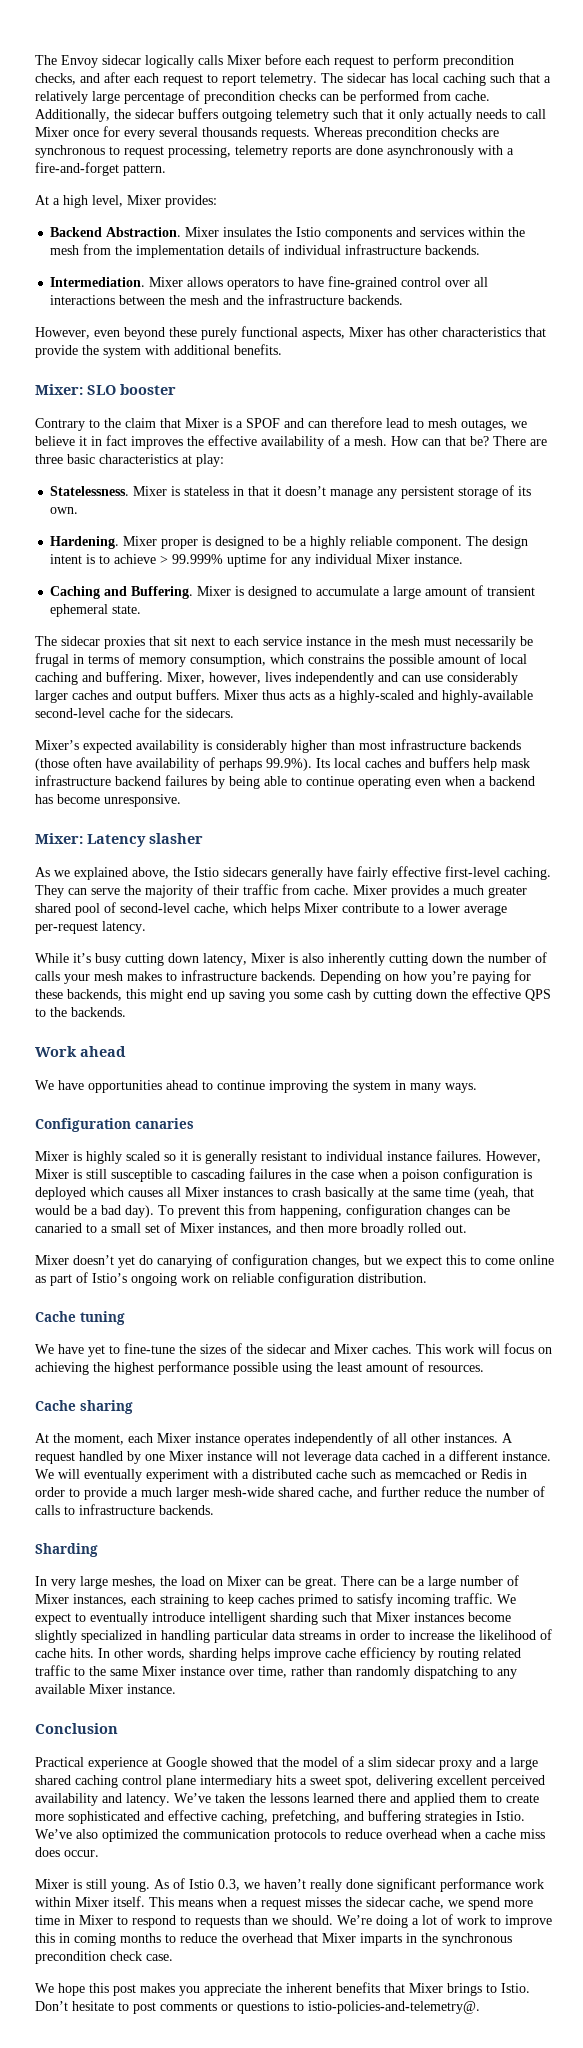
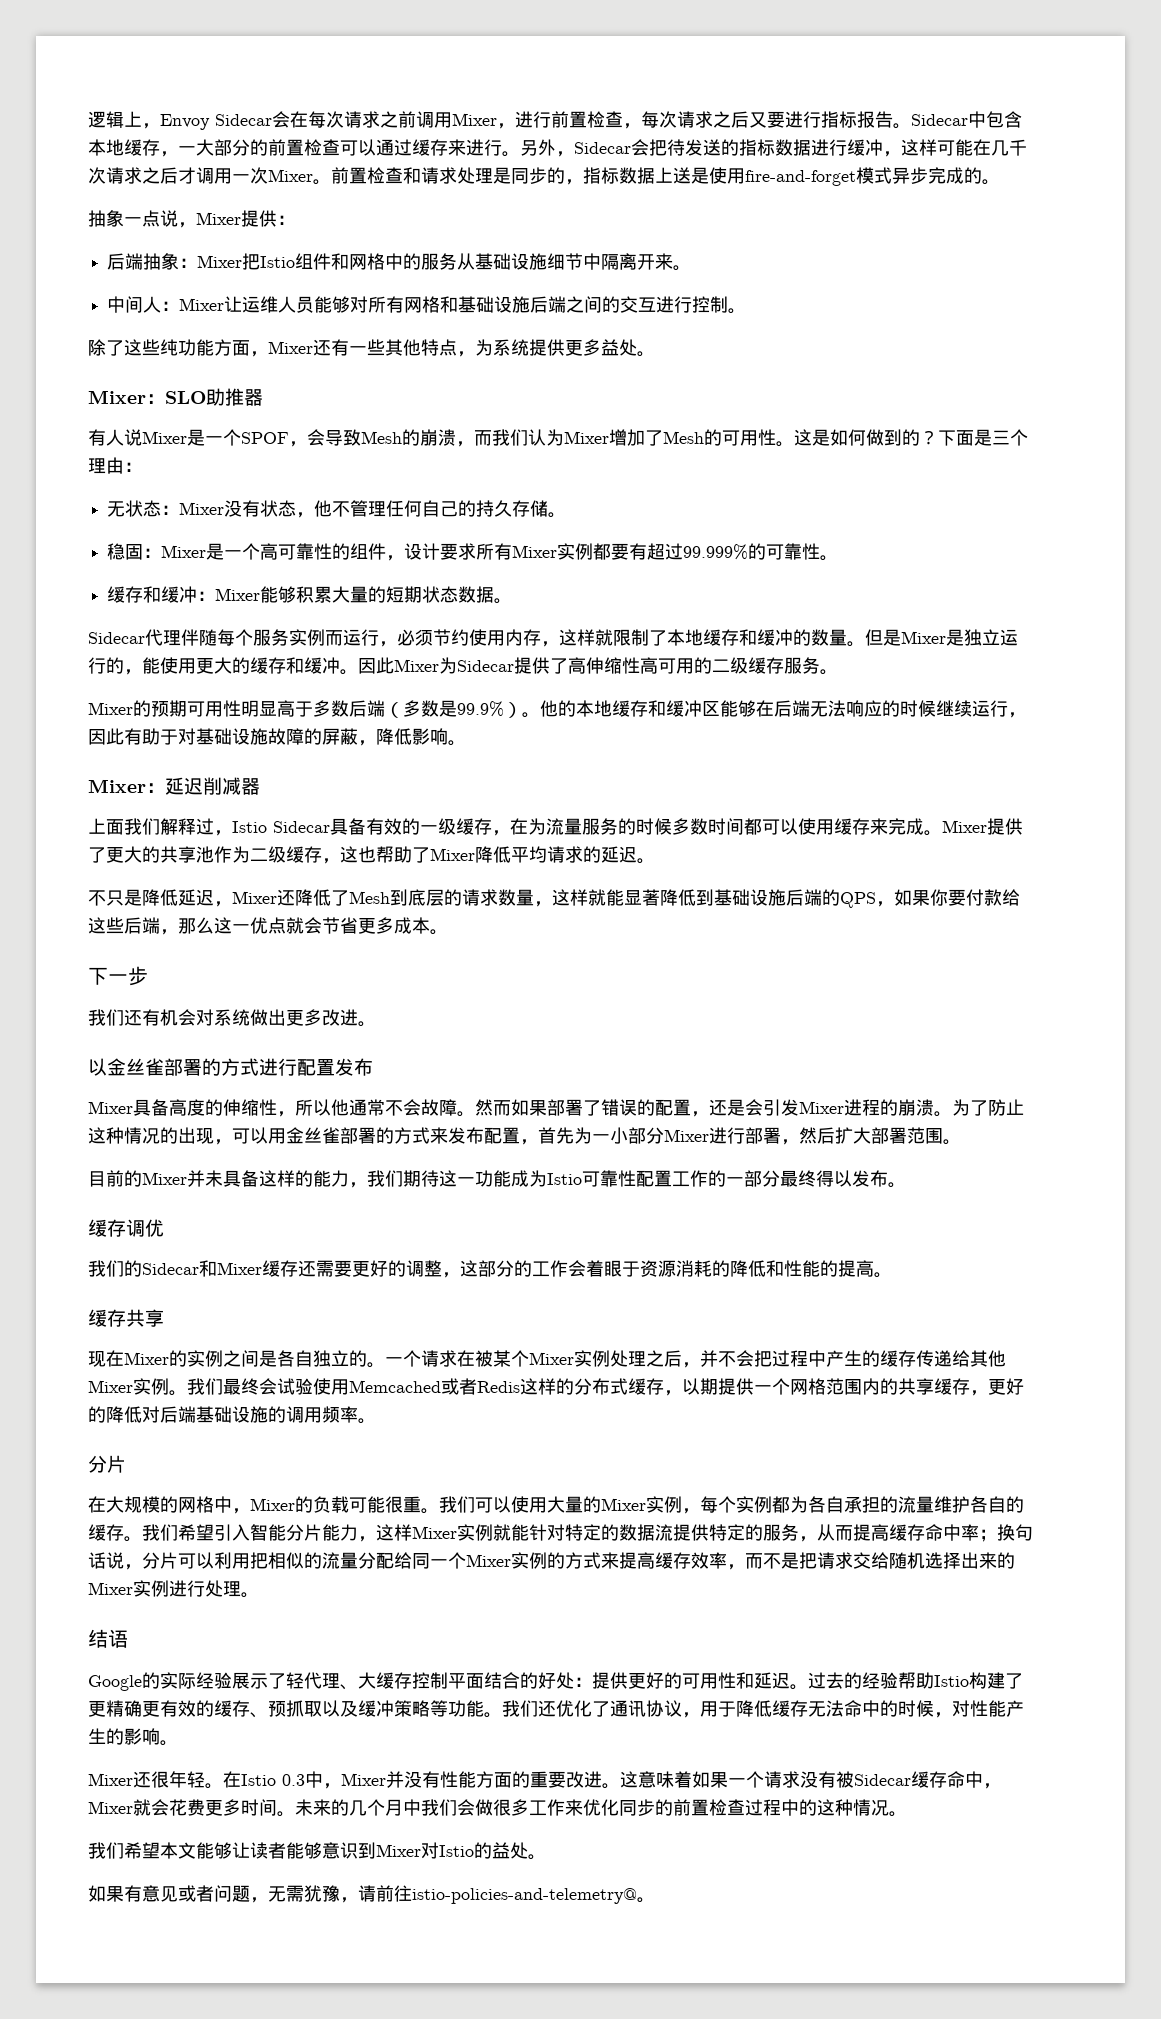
[35,54,514,68] [35,72,551,86] [35,90,490,104] [35,108,546,122] [35,126,499,140] [35,145,514,158] [35,162,166,176] [35,195,217,208] [50,227,526,240] [50,244,481,258] [50,276,489,290] [50,294,404,305] [35,326,546,340] [35,344,282,358] [35,384,176,395] [35,417,527,431] [35,435,547,449] [35,454,224,467] [50,485,532,499] [50,507,79,514] [50,536,529,549] [50,553,464,567] [50,585,536,599] [50,604,142,617] [35,636,533,649] [35,653,527,667] [35,671,518,685] [35,689,533,703] [35,707,234,718] [35,739,521,753] [35,757,530,771] [35,775,535,789] [35,794,181,807] [35,833,203,847] [35,866,551,880] [35,884,527,898] [35,902,507,916] [35,921,146,934] [35,952,547,966] [35,970,531,984] [35,988,551,1002] [35,1007,126,1017] [35,1046,126,1057] [35,1080,477,1093] [35,1118,194,1132] [35,1150,541,1164] [35,1168,532,1182] [35,1187,534,1200] [35,1204,510,1218] [35,1222,467,1236] [35,1254,554,1268] [35,1272,427,1286] [35,1311,125,1325] [35,1343,552,1357] [35,1361,484,1375] [35,1400,133,1414] [35,1432,513,1446] [35,1450,551,1464] [35,1469,527,1482] [35,1486,545,1500] [35,1504,214,1515] [35,1543,98,1557] [35,1575,519,1589] [35,1593,516,1607] [35,1612,511,1625] [35,1629,552,1643] [35,1647,521,1661] [35,1665,517,1679] [35,1684,176,1694] [35,1723,118,1734] [35,1756,538,1770] [35,1775,545,1788] [35,1793,539,1806] [35,1810,525,1824] [35,1829,545,1842] [35,1847,99,1857] [35,1878,544,1892] [35,1896,533,1910] [35,1914,552,1928] [35,1933,512,1946] [35,1951,173,1964] [35,1982,530,1996] [35,2001,480,2014] The Envoy sidecar logically calls Mixer before each request to perform precondition checks, and after each request to report telemetry. The sidecar has local caching such that a relatively large percentage of precondition checks can be performed from cache. Additionally, the sidecar buffers outgoing telemetry such that it only actually needs to call Mixer once for every several thousands requests. Whereas precondition checks are synchronous to request processing, telemetry reports are done asynchronously with a fire-and-forget pattern. // At a high level, Mixer provides: // Backend Abstraction. Mixer insulates the Istio components and services within the mesh from the implementation details of individual infrastructure backends. // Intermediation. Mixer allows operators to have fine-grained control over all interactions between the mesh and the infrastructure backends. // However, even beyond these purely functional aspects, Mixer has other characteristics that provide the system with additional benefits. // Mixer: SLO booster // Contrary to the claim that Mixer is a SPOF and can therefore lead to mesh outages, we believe it in fact improves the effective availability of a mesh. How can that be? There are three basic characteristics at play: // Statelessness. Mixer is stateless in that it doesn’t manage any persistent storage of its own. // Hardening. Mixer proper is designed to be a highly reliable component. The design intent is to achieve > 99.999% uptime for any individual Mixer instance. // Caching and Buffering. Mixer is designed to accumulate a large amount of transient ephemeral state. // The sidecar proxies that sit next to each service instance in the mesh must necessarily be frugal in terms of memory consumption, which constrains the possible amount of local caching and buffering. Mixer, however, lives independently and can use considerably larger caches and output buffers. Mixer thus acts as a highly-scaled and highly-available second-level cache for the sidecars. // Mixer’s expected availability is considerably higher than most infrastructure backends (those often have availability of perhaps 99.9%). Its local caches and buffers help mask infrastructure backend failures by being able to continue operating even when a backend has become unresponsive. // Mixer: Latency slasher // As we explained above, the Istio sidecars generally have fairly effective first-level caching. They can serve the majority of their traffic from cache. Mixer provides a much greater shared pool of second-level cache, which helps Mixer contribute to a lower average per-request latency. // While it’s busy cutting down latency, Mixer is also inherently cutting down the number of calls your mesh makes to infrastructure backends. Depending on how you’re paying for these backends, this might end up saving you some cash by cutting down the effective QPS to the backends. // Work ahead // We have opportunities ahead to continue improving the system in many ways. // Configuration canaries // Mixer is highly scaled so it is generally resistant to individual instance failures. However, Mixer is still susceptible to cascading failures in the case when a poison configuration is deployed which causes all Mixer instances to crash basically at the same time (yeah, that would be a bad day). To prevent this from happening, configuration changes can be canaried to a small set of Mixer instances, and then more broadly rolled out. // Mixer doesn’t yet do canarying of configuration changes, but we expect this to come online as part of Istio’s ongoing work on reliable configuration distribution. // Cache tuning // We have yet to fine-tune the sizes of the sidecar and Mixer caches. This work will focus on achieving the highest performance possible using the least amount of resources. // Cache sharing // At the moment, each Mixer instance operates independently of all other instances. A request handled by one Mixer instance will not leverage data cached in a different instance. We will eventually experiment with a distributed cache such as memcached or Redis in order to provide a much larger mesh-wide shared cache, and further reduce the number of calls to infrastructure backends. // Sharding // In very large meshes, the load on Mixer can be great. There can be a large number of Mixer instances, each straining to keep caches primed to satisfy incoming traffic. We expect to eventually introduce intelligent sharding such that Mixer instances become slightly specialized in handling particular data streams in order to increase the likelihood of cache hits. In other words, sharding helps improve cache efficiency by routing related traffic to the same Mixer instance over time, rather than randomly dispatching to any available Mixer instance. // Conclusion // Practical experience at Google showed that the model of a slim sidecar proxy and a large shared caching control plane intermediary hits a sweet spot, delivering excellent perceived availability and latency. We’ve taken the lessons learned there and applied them to create more sophisticated and effective caching, prefetching, and buffering strategies in Istio. We’ve also optimized the communication protocols to reduce overhead when a cache miss does occur. // Mixer is still young. As of Istio 0.3, we haven’t really done significant performance work within Mixer itself. This means when a request misses the sidecar cache, we spend more time in Mixer to respond to requests than we should. We’re doing a lot of work to improve this in coming months to reduce the overhead that Mixer imparts in the synchronous precondition check case. // We hope this post makes you appreciate the inherent benefits that Mixer brings to Istio. Don’t hesitate to post comments or questions to istio-policies-and-telemetry@. -> [88,111,1022,130] [88,139,1027,157] [88,167,1000,186] [88,210,295,228] [107,253,692,271] [107,296,747,314] [88,339,655,357] [88,388,263,406] [88,429,1028,447] [88,457,142,474] [107,500,567,518] [107,543,839,561] [107,586,513,604] [88,629,1018,647] [88,657,838,675] [88,700,1026,718] [88,728,466,746] [88,777,260,795] [88,818,1023,836] [88,846,655,864] [88,889,1020,908] [88,917,448,935] [88,966,148,986] [88,1009,376,1027] [88,1058,373,1076] [88,1099,1024,1117] [88,1127,961,1145] [88,1170,906,1188] [88,1219,164,1237] [88,1260,892,1278] [88,1309,164,1327] [88,1350,1006,1368] [88,1378,1024,1396] [88,1406,376,1424] [88,1455,126,1473] [88,1496,1024,1514] [88,1524,1033,1542] [88,1552,1015,1570] [88,1580,259,1598] [88,1629,128,1648] [88,1672,1023,1691] [88,1700,1024,1718] [88,1728,178,1746] [88,1771,1001,1789] [88,1799,907,1817] [88,1842,546,1860] [88,1885,655,1904] 逻辑上，Envoy Sidecar会在每次请求之前调用Mixer，进行前置检查，每次请求之后又要进行指标报告。Sidecar中包含本地缓存，一大部分的前置检查可以通过缓存来进行。另外，Sidecar会把待发送的指标数据进行缓冲，这样可能在几千次请求之后才调用一次Mixer。前置检查和请求处理是同步的，指标数据上送是使用fire-and-forget模式异步完成的。 // 抽象一点说，Mixer提供： // 后端抽象：Mixer把Istio组件和网格中的服务从基础设施细节中隔离开来。 // 中间人：Mixer让运维人员能够对所有网格和基础设施后端之间的交互进行控制。 // 除了这些纯功能方面，Mixer还有一些其他特点，为系统提供更多益处。 // Mixer：SLO助推器 // 有人说Mixer是一个SPOF，会导致Mesh的崩溃，而我们认为Mixer增加了Mesh的可用性。这是如何做到的？下面是三个理由： // 无状态：Mixer没有状态，他不管理任何自己的持久存储。 // 稳固：Mixer是一个高可靠性的组件，设计要求所有Mixer实例都要有超过99.999%的可靠性。 // 缓存和缓冲：Mixer能够积累大量的短期状态数据。 // Sidecar代理伴随每个服务实例而运行，必须节约使用内存，这样就限制了本地缓存和缓冲的数量。但是Mixer是独立运行的，能使用更大的缓存和缓冲。因此Mixer为Sidecar提供了高伸缩性高可用的二级缓存服务。 // Mixer的预期可用性明显高于多数后端（多数是99.9%）。他的本地缓存和缓冲区能够在后端无法响应的时候继续运行，因此有助于对基础设施故障的屏蔽，降低影响。 // Mixer：延迟削减器 // 上面我们解释过，Istio Sidecar具备有效的一级缓存，在为流量服务的时候多数时间都可以使用缓存来完成。Mixer提供了更大的共享池作为二级缓存，这也帮助了Mixer降低平均请求的延迟。 // 不只是降低延迟，Mixer还降低了Mesh到底层的请求数量，这样就能显著降低到基础设施后端的QPS，如果你要付款给这些后端，那么这一优点就会节省更多成本。 // 下一步 // 我们还有机会对系统做出更多改进。 // 以金丝雀部署的方式进行配置发布 // Mixer具备高度的伸缩性，所以他通常不会故障。然而如果部署了错误的配置，还是会引发Mixer进程的崩溃。为了防止这种情况的出现，可以用金丝雀部署的方式来发布配置，首先为一小部分Mixer进行部署，然后扩大部署范围。 // 目前的Mixer并未具备这样的能力，我们期待这一功能成为Istio可靠性配置工作的一部分最终得以发布。 // 缓存调优 // 我们的Sidecar和Mixer缓存还需要更好的调整，这部分的工作会着眼于资源消耗的降低和性能的提高。 // 缓存共享 // 现在Mixer的实例之间是各自独立的。一个请求在被某个Mixer实例处理之后，并不会把过程中产生的缓存传递给其他Mixer实例。我们最终会试验使用Memcached或者Redis这样的分布式缓存，以期提供一个网格范围内的共享缓存，更好的降低对后端基础设施的调用频率。 // 分片 // 在大规模的网格中，Mixer的负载可能很重。我们可以使用大量的Mixer实例，每个实例都为各自承担的流量维护各自的缓存。我们希望引入智能分片能力，这样Mixer实例就能针对特定的数据流提供特定的服务，从而提高缓存命中率；换句话说，分片可以利用把相似的流量分配给同一个Mixer实例的方式来提高缓存效率，而不是把请求交给随机选择出来的Mixer实例进行处理。 // 结语 // Google的实际经验展示了轻代理、大缓存控制平面结合的好处：提供更好的可用性和延迟。过去的经验帮助Istio构建了更精确更有效的缓存、预抓取以及缓冲策略等功能。我们还优化了通讯协议，用于降低缓存无法命中的时候，对性能产生的影响。 // Mixer还很年轻。在Istio 0.3中，Mixer并没有性能方面的重要改进。这意味着如果一个请求没有被Sidecar缓存命中，Mixer就会花费更多时间。未来的几个月中我们会做很多工作来优化同步的前置检查过程中的这种情况。 // 我们希望本文能够让读者能够意识到Mixer对Istio的益处。 // 如果有意见或者问题，无需犹豫，请前往istio-policies-and-telemetry@。

